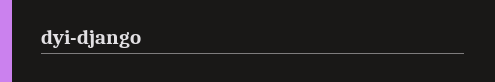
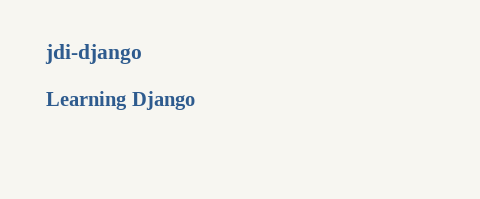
[41,29,141,48] dyi-django -> [45,44,142,64] [46,91,195,110] jdi-django // Learning Django

